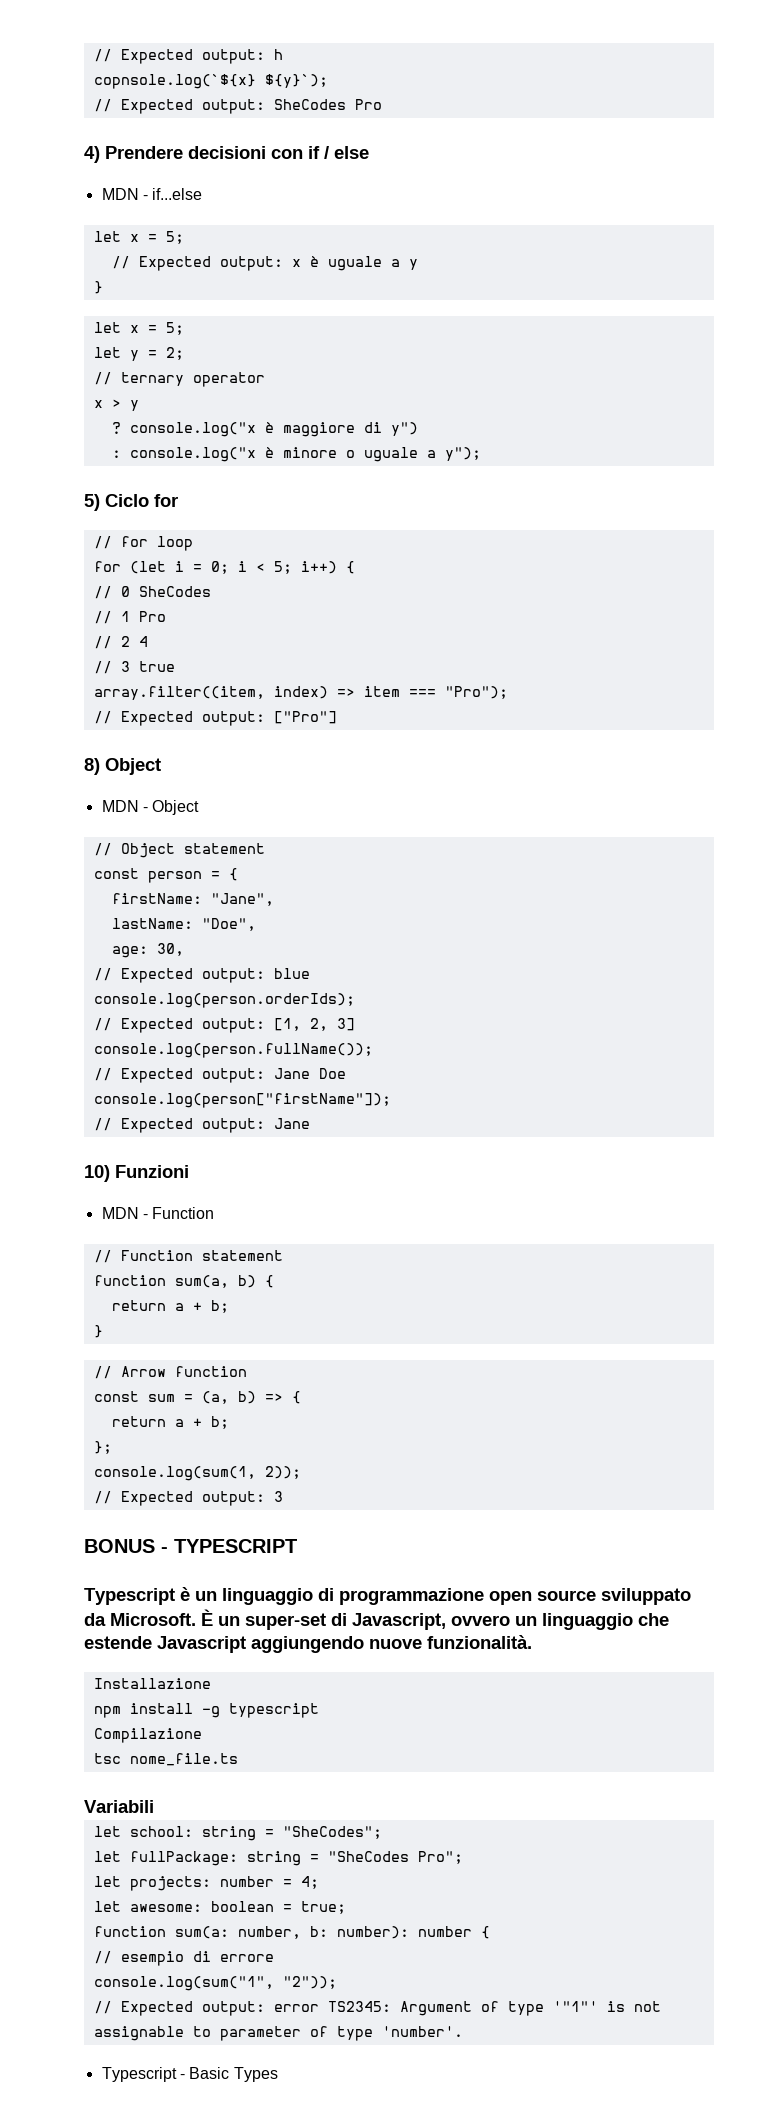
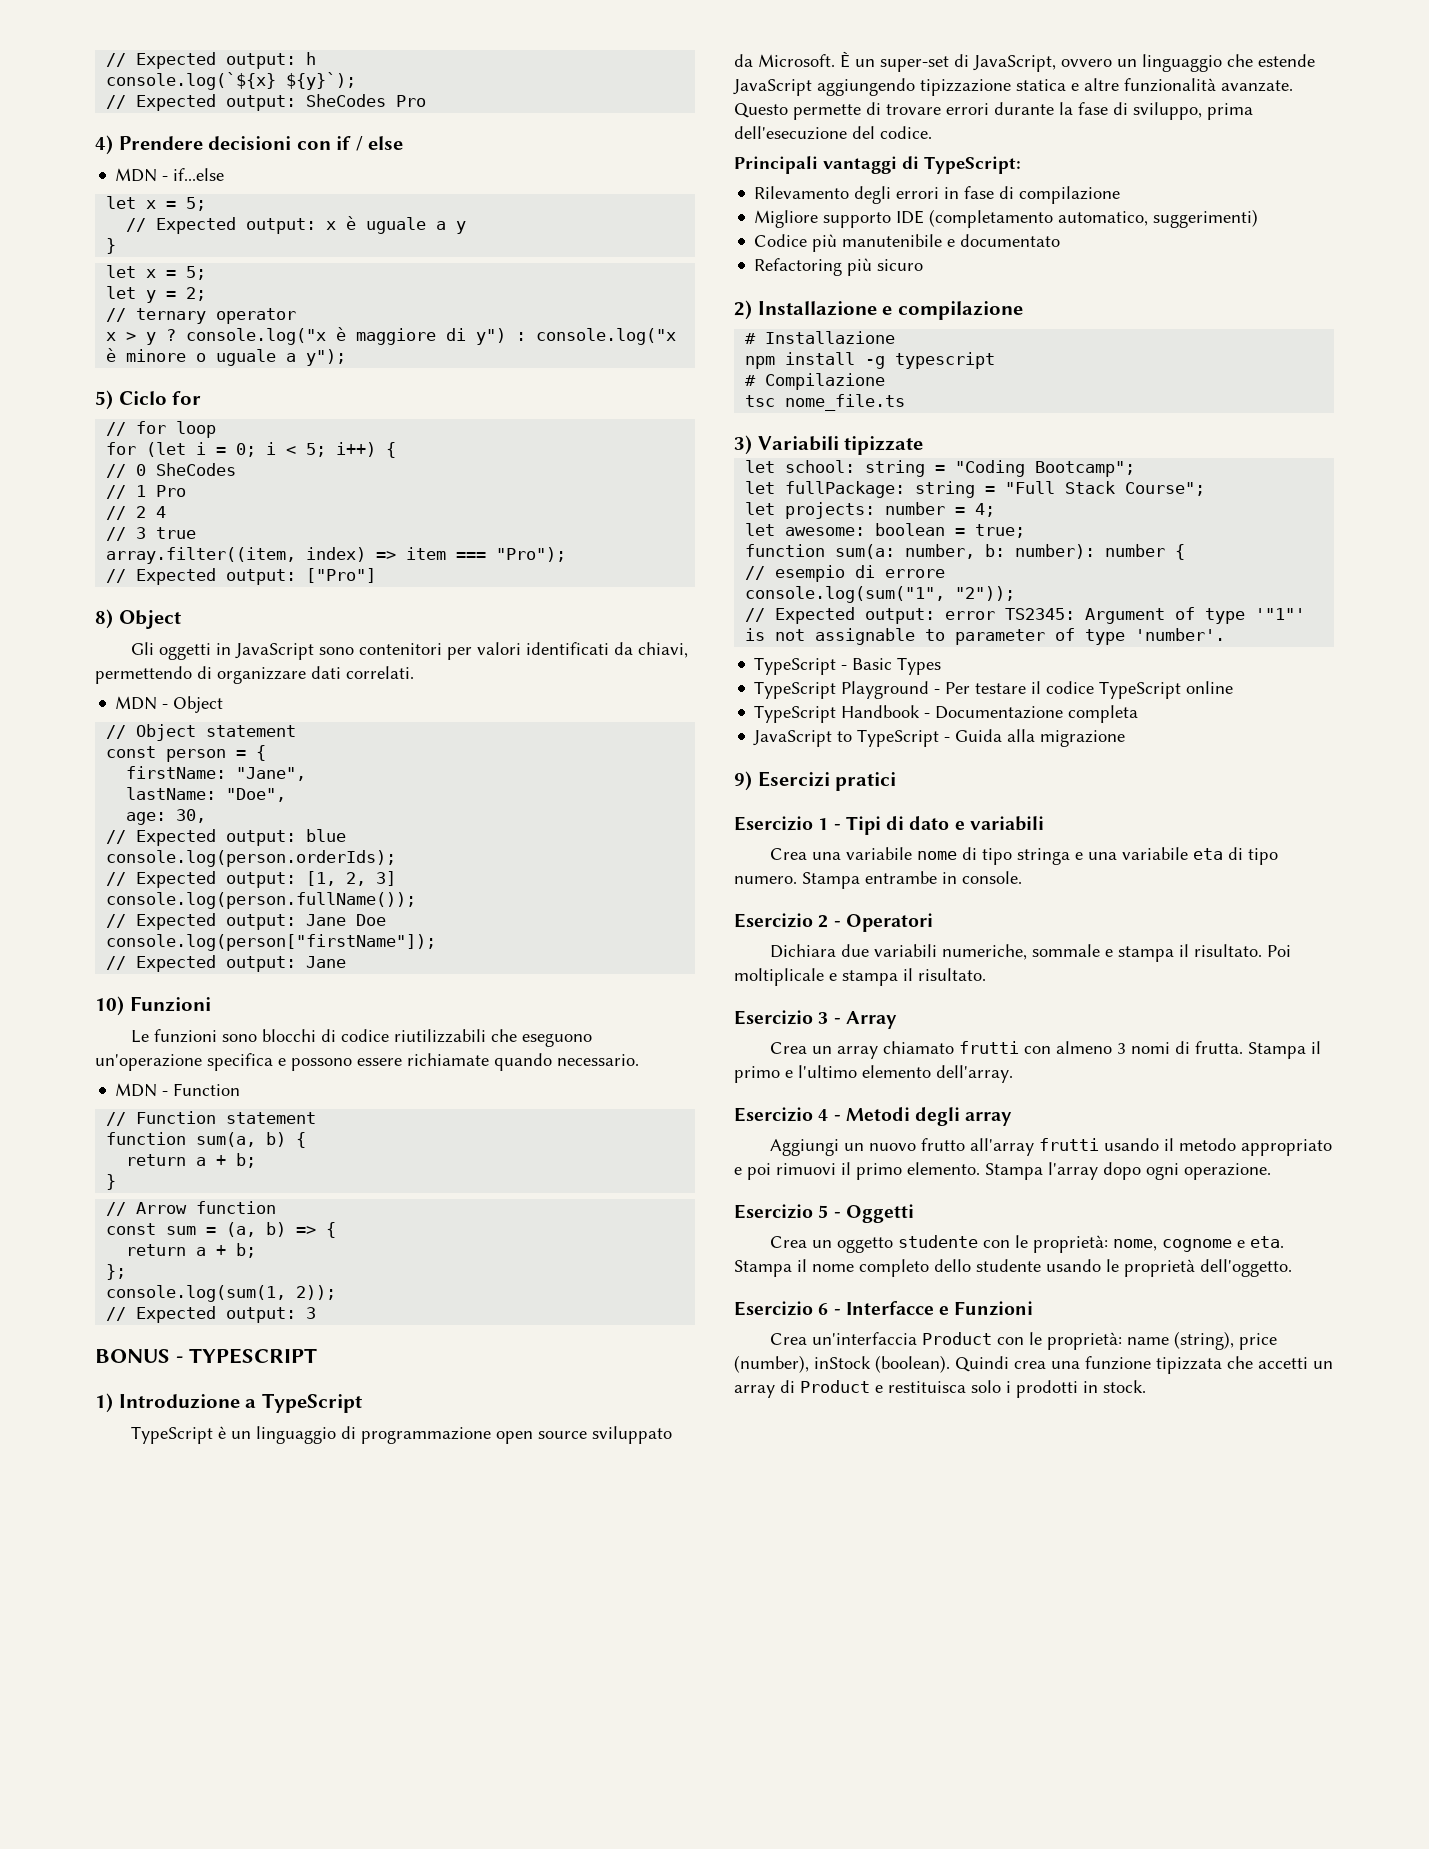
[93,74,256,89] copnsole.log(`${x} -> [106,72,277,90] console.log(`${x}
(139, 405) // -> (157, 338) none
(418, 429) // -> (507, 336) none
(161, 766) none -> [130,642,688,660] [95,666,414,684] // Gli oggetti in JavaScript sono contenitori per valori identificati da chiavi, permettendo di organizzare dati correlati.
(189, 1171) none -> [130,1029,592,1047] [95,1053,639,1071] // Le funzioni sono blocchi di codice riutilizzabili che eseguono un'operazione specifica e possono essere richiamate quando necessario.
[84,1588,175,1605] Typescript -> [95,1393,362,1413] [130,1426,213,1444] 1) Introduzione a TypeScript // TypeScript
[352,1613,446,1630] Javascript, -> [973,55,1056,72] JavaScript,
[157,1635,532,1653] Javascript aggiungendo nuove funzionalità. // -> [733,78,1293,96] [734,102,1253,120] [734,126,932,140] [734,156,1021,174] [754,186,1121,204] [754,209,1259,228] [754,234,1061,252] [754,258,924,276] [734,300,1023,320] [745,333,757,344] JavaScript aggiungendo tipizzazione statica e altre funzionalità avanzate. Questo permette di trovare errori durante la fase di sviluppo, prima dell'esecuzione del codice. // Principali vantaggi di TypeScript: // Rilevamento degli errori in fase di compilazione // Migliore supporto IDE (completamento automatico, suggerimenti) // Codice più manutenibile e documentato // Refactoring più sicuro // 2) Installazione e compilazione // #
(319, 1710) none -> [745,375,757,386] #
(238, 1759) none -> [734,435,752,455] 3)
(154, 1806) none -> [844,436,924,455] tipizzate
[282,1826,382,1839] "SheCodes"; -> [955,460,1136,477] "Coding Bootcamp";
[327,1851,463,1864] "SheCodes Pro"; -> [1005,481,1206,496] "Full Stack Course";
[101,2067,177,2082] Typescript -> [754,657,837,675] TypeScript
(278, 2074) none -> [754,681,1234,699] [754,705,1139,723] [753,729,1126,747] [734,771,897,791] [734,816,1044,835] [769,847,1278,865] [734,871,1022,889] [734,913,933,932] [769,944,1291,962] [734,968,986,986] [734,1010,897,1029] [769,1041,1321,1059] [734,1065,1013,1083] [734,1107,1013,1126] [769,1138,1332,1156] [734,1162,1271,1180] [734,1204,914,1223] [769,1235,1284,1253] [734,1259,1292,1277] [734,1301,1034,1316] [769,1331,1277,1350] [734,1355,1333,1374] [734,1380,1146,1398] // TypeScript Playground - Per testare il codice TypeScript online // TypeScript Handbook - Documentazione completa // JavaScript to TypeScript - Guida alla migrazione // 9) Esercizi pratici // Esercizio 1 - Tipi di dato e variabili // Crea una variabile nome di tipo stringa e una variabile eta di tipo numero. Stampa entrambe in console. // Esercizio 2 - Operatori // Dichiara due variabili numeriche, sommale e stampa il risultato. Poi moltiplicale e stampa il risultato. // Esercizio 3 - Array // Crea un array chiamato frutti con almeno 3 nomi di frutta. Stampa il primo e l'ultimo elemento dell'array. // Esercizio 4 - Metodi degli array // Aggiungi un nuovo frutto all'array frutti usando il metodo appropriato e poi rimuovi il primo elemento. Stampa l'array dopo ogni operazione. // Esercizio 5 - Oggetti // Crea un oggetto studente con le proprietà: nome, cognome e eta. Stampa il nome completo dello studente usando le proprietà dell'oggetto. // Esercizio 6 - Interfacce e Funzioni // Crea un'interfaccia Product con le proprietà: name (string), price (number), inStock (boolean). Quindi crea una funzione tipizzata che accetti un array di Product e restituisca solo i prodotti in stock.

